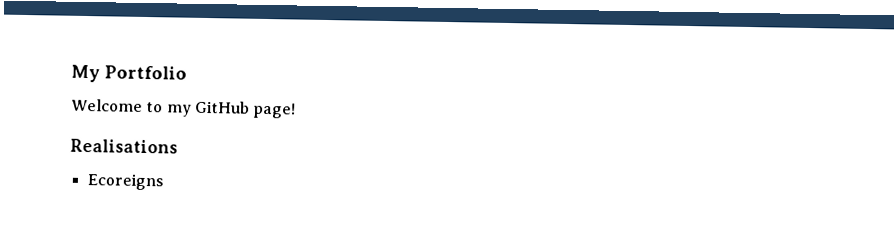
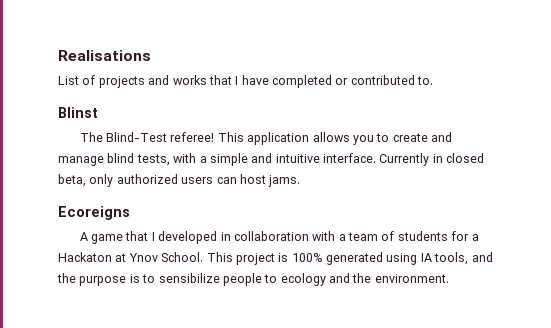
[71,64,187,83] [71,98,297,119] [70,138,178,154] [86,173,164,191] My Portfolio // Welcome to my GitHub page! // Realisations // Ecoreigns -> [58,50,151,61] [58,75,434,88] [58,107,98,118] [79,132,453,145] [58,153,485,166] [58,174,301,187] [58,206,130,220] [79,231,479,244] [58,252,493,265] [57,273,449,286] Realisations // List of projects and works that I have completed or contributed to. // Blinst // The Blind-Test referee! This application allows you to create and manage blind tests, with a simple and intuitive interface. Currently in closed beta, only authorized users can host jams. // Ecoreigns // A game that I developed in collaboration with a team of students for a Hackaton at Ynov School. This project is 100% generated using IA tools, and the purpose is to sensibilize people to ecology and the environment.

